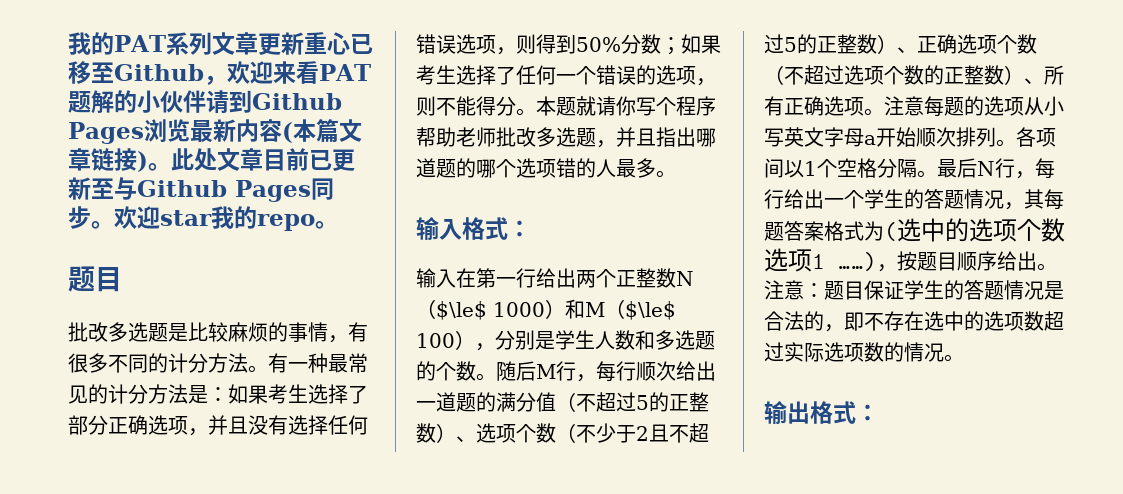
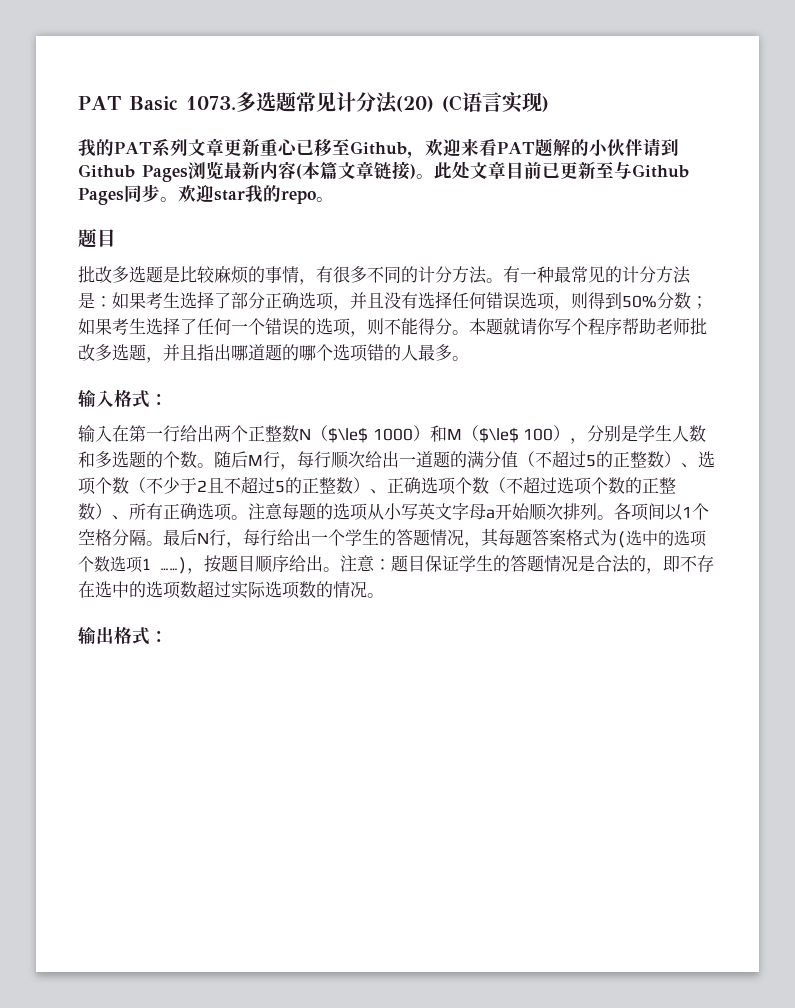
(68, 43) none -> [78,91,549,114] PAT Basic 1073.多选题常见计分法(20) (C语言实现) //

